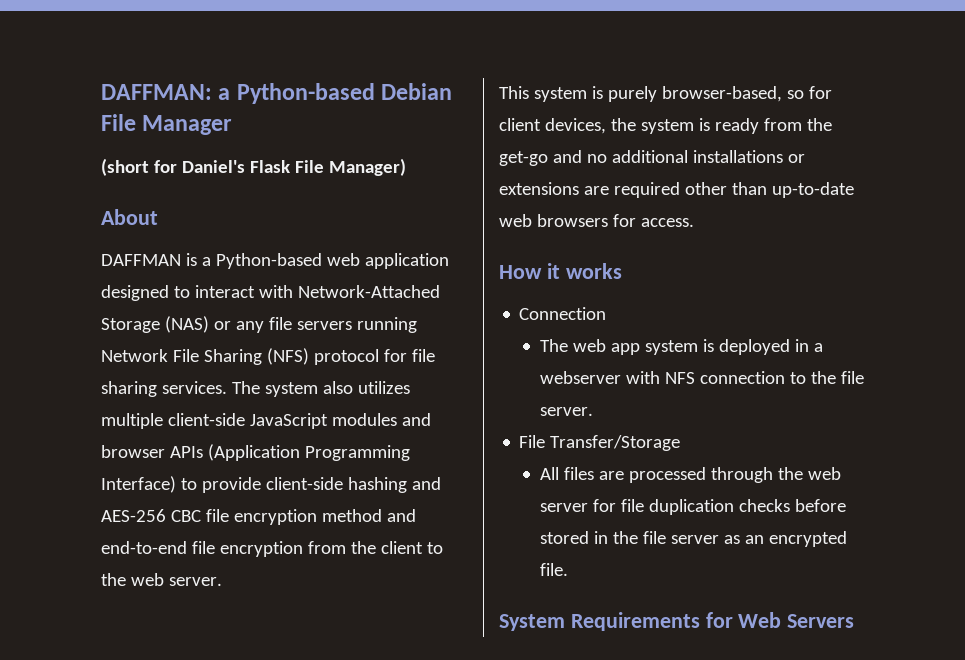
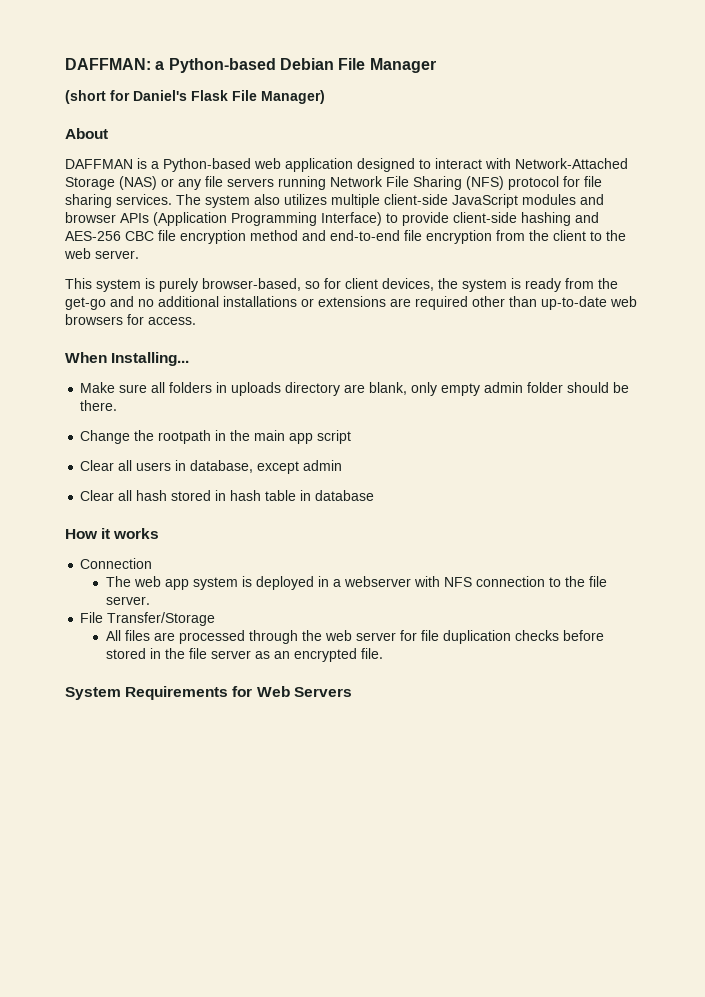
(694, 222) none -> [65,352,190,366] [80,382,630,396] [80,400,118,411] [80,430,352,444] [80,460,343,474] [80,490,375,501] // When Installing... // Make sure all folders in uploads directory are blank, only empty admin folder should be there. // Change the rootpath in the main app script // Clear all users in database, except admin // Clear all hash stored in hash table in database

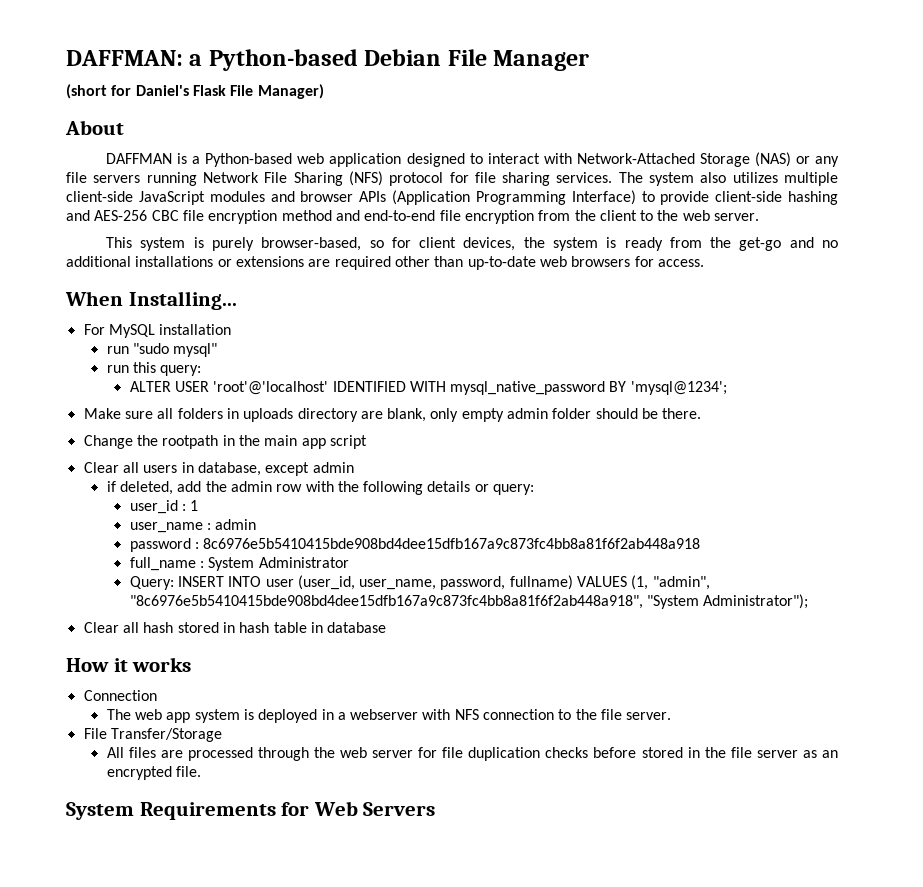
(190, 359) none -> [83,324,232,338] [106,343,218,357] [106,362,202,376] [129,381,727,395] // For MySQL installation // run "sudo mysql" // run this query: // ALTER USER 'root'@'localhost' IDENTIFIED WITH mysql_native_password BY 'mysql@1234';
(343, 465) none -> [106,481,535,495] [129,500,199,514] [129,519,257,533] [129,538,701,552] [129,557,349,571] [129,575,710,590] [129,594,809,609] // if deleted, add the admin row with the following details or query: // user_id : 1 // user_name : admin // password : 8c6976e5b5410415bde908bd4dee15dfb167a9c873fc4bb8a81f6f2ab448a918 // full_name : System Administrator // Query: INSERT INTO user (user_id, user_name, password, fullname) VALUES (1, "admin", "8c6976e5b5410415bde908bd4dee15dfb167a9c873fc4bb8a81f6f2ab448a918", "System Administrator");

